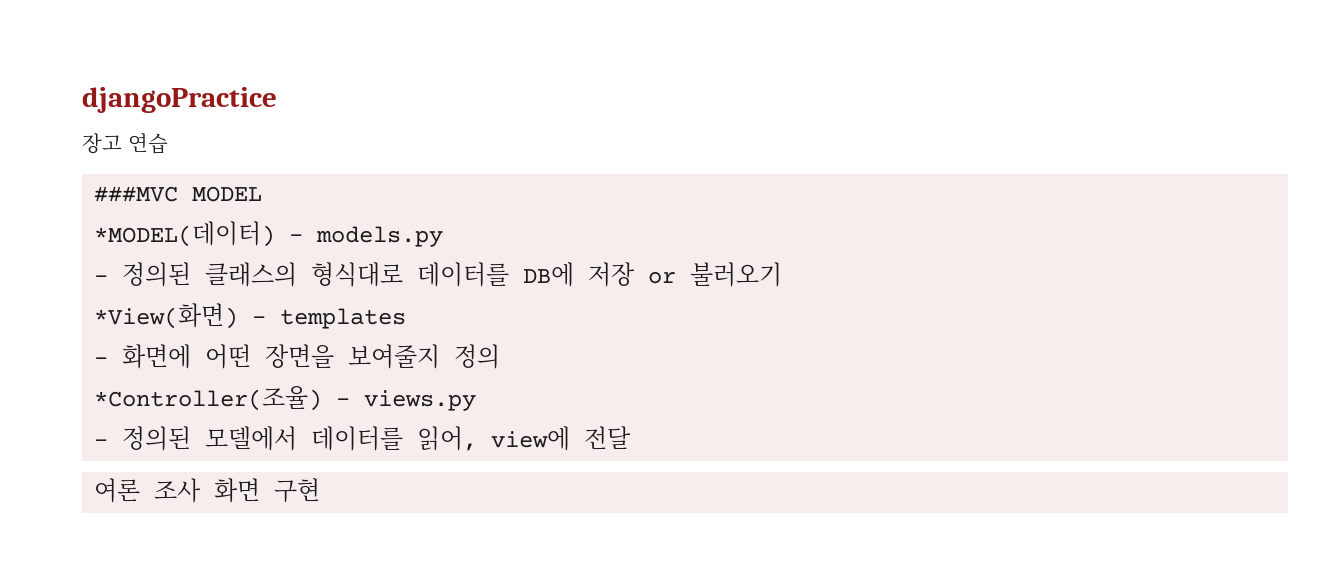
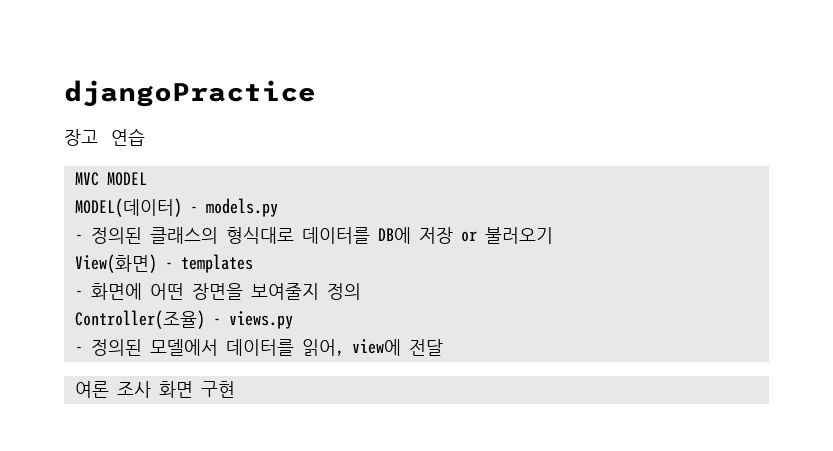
[94,186,179,202] ###MVC -> [74,172,99,186] MVC
[94,221,276,247] *MODEL(데이터) -> [74,198,182,217] MODEL(데이터)
[94,303,239,329] *View(화면) -> [74,254,157,273] View(화면)
[94,386,323,411] *Controller(조율) -> [74,310,205,329] Controller(조율)

